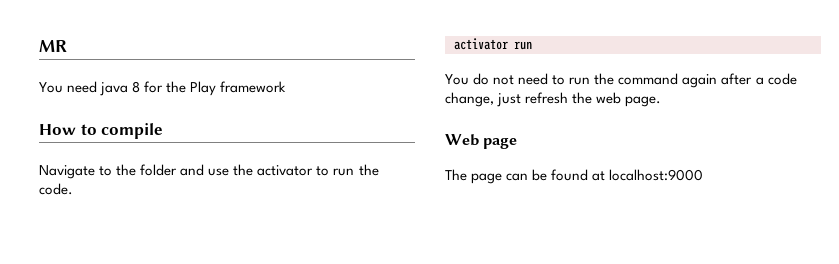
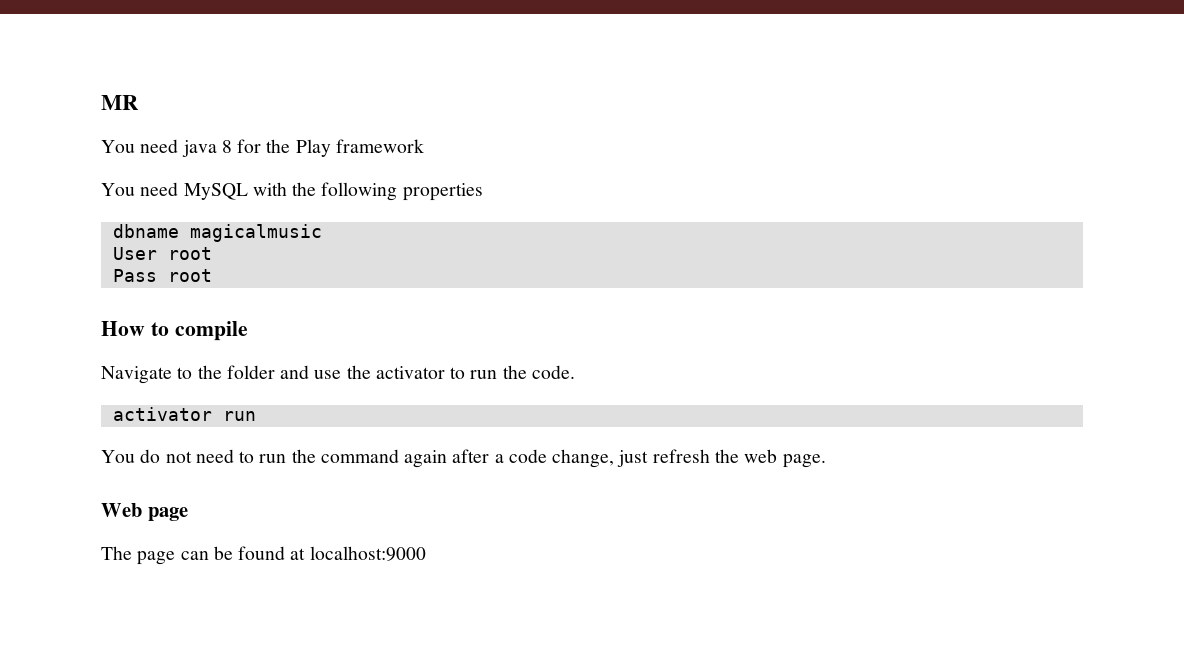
(287, 87) none -> [101,182,483,201] [112,224,322,242] [112,247,212,260] [112,269,212,282] // You need MySQL with the following properties // dbname magicalmusic // User root // Pass root

